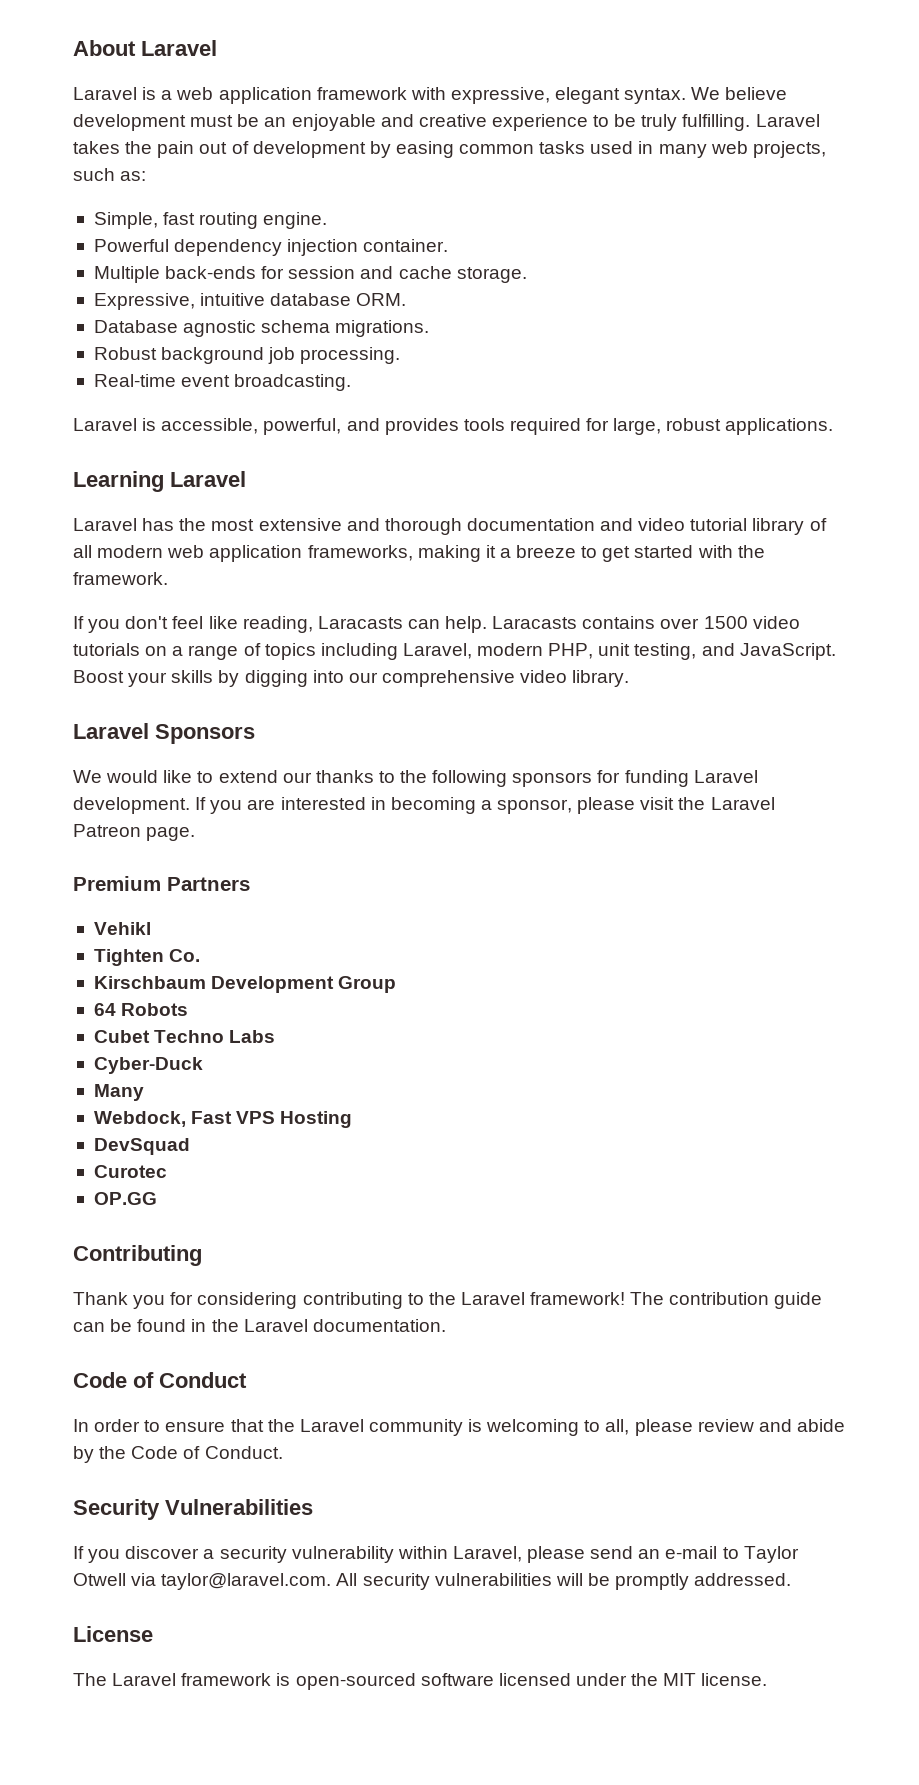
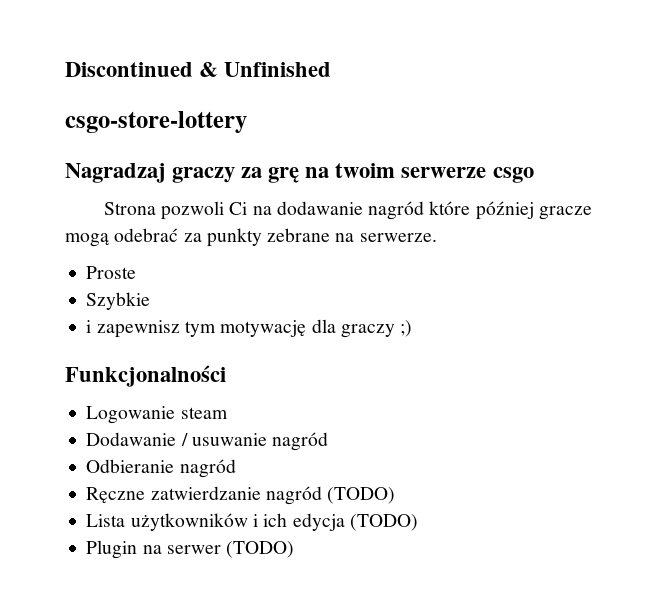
[73,40,217,56] [73,87,788,104] [73,114,820,131] [73,141,826,158] [73,168,147,181] [93,212,328,229] [93,239,449,256] [93,266,527,283] [93,293,407,310] [93,320,430,337] [93,347,401,364] [93,374,352,391] [73,418,834,435] [73,471,246,492] [73,518,827,535] [73,545,765,562] [73,572,168,585] [73,616,800,633] [73,643,836,660] [73,670,630,687] [73,723,255,744] [73,770,758,787] [73,797,775,814] [73,824,196,841] [73,876,250,891] [93,922,151,935] [93,949,201,966] [93,976,397,993] [93,1003,189,1016] [93,1030,276,1043] [93,1057,203,1074] [93,1084,144,1101] [93,1111,353,1128] [93,1138,190,1155] [93,1165,167,1178] [93,1192,157,1205] [73,1245,202,1266] [73,1292,823,1309] [73,1319,446,1332] [73,1372,247,1388] [73,1419,845,1436] [73,1446,283,1463] [73,1499,313,1520] [73,1546,799,1563] [73,1573,792,1590] [73,1626,153,1642] [73,1673,768,1690] About Laravel // Laravel is a web application framework with expressive, elegant syntax. We believe development must be an enjoyable and creative experience to be truly fulfilling. Laravel takes the pain out of development by easing common tasks used in many web projects, such as: // Simple, fast routing engine. // Powerful dependency injection container. // Multiple back-ends for session and cache storage. // Expressive, intuitive database ORM. // Database agnostic schema migrations. // Robust background job processing. // Real-time event broadcasting. // Laravel is accessible, powerful, and provides tools required for large, robust applications. // Learning Laravel // Laravel has the most extensive and thorough documentation and video tutorial library of all modern web application frameworks, making it a breeze to get started with the framework. // If you don't feel like reading, Laracasts can help. Laracasts contains over 1500 video tutorials on a range of topics including Laravel, modern PHP, unit testing, and JavaScript. Boost your skills by digging into our comprehensive video library. // Laravel Sponsors // We would like to extend our thanks to the following sponsors for funding Laravel development. If you are interested in becoming a sponsor, please visit the Laravel Patreon page. // Premium Partners // Vehikl // Tighten Co. // Kirschbaum Development Group // 64 Robots // Cubet Techno Labs // Cyber-Duck // Many // Webdock, Fast VPS Hosting // DevSquad // Curotec // OP.GG // Contributing // Thank you for considering contributing to the Laravel framework! The contribution guide can be found in the Laravel documentation. // Code of Conduct // In order to ensure that the Laravel community is welcoming to all, please review and abide by the Code of Conduct. // Security Vulnerabilities // If you discover a security vulnerability within Laravel, please send an e-mail to Taylor Otwell via taylor@laravel.com. All security vulnerabilities will be promptly addressed. // License // The Laravel framework is open-sourced software licensed under the MIT license. -> [65,62,332,77] [65,111,247,133] [65,163,534,183] [103,201,592,220] [65,228,437,247] [86,266,137,279] [86,292,151,310] [86,319,413,338] [65,365,226,387] [86,406,228,424] [86,432,329,451] [86,459,236,478] [86,486,396,505] [86,513,418,531] [86,540,295,559] Discontinued & Unfinished // csgo-store-lottery // Nagradzaj graczy za grę na twoim serwerze csgo // Strona pozwoli Ci na dodawanie nagród które później gracze mogą odebrać za punkty zebrane na serwerze. // Proste // Szybkie // i zapewnisz tym motywację dla graczy ;) // Funkcjonalności // Logowanie steam // Dodawanie / usuwanie nagród // Odbieranie nagród // Ręczne zatwierdzanie nagród (TODO) // Lista użytkowników i ich edycja (TODO) // Plugin na serwer (TODO)

